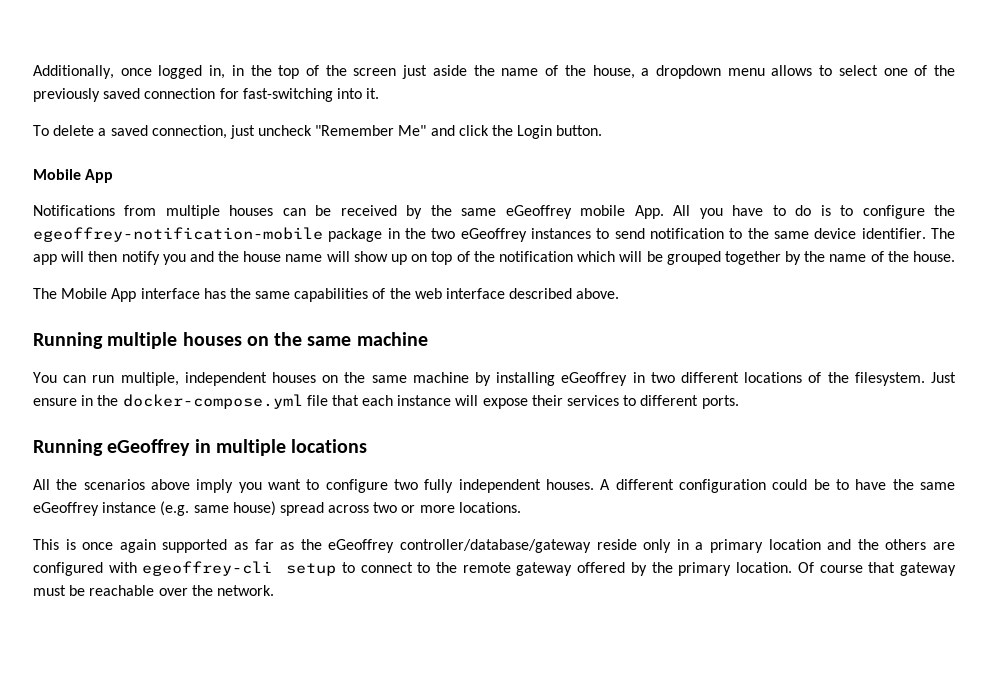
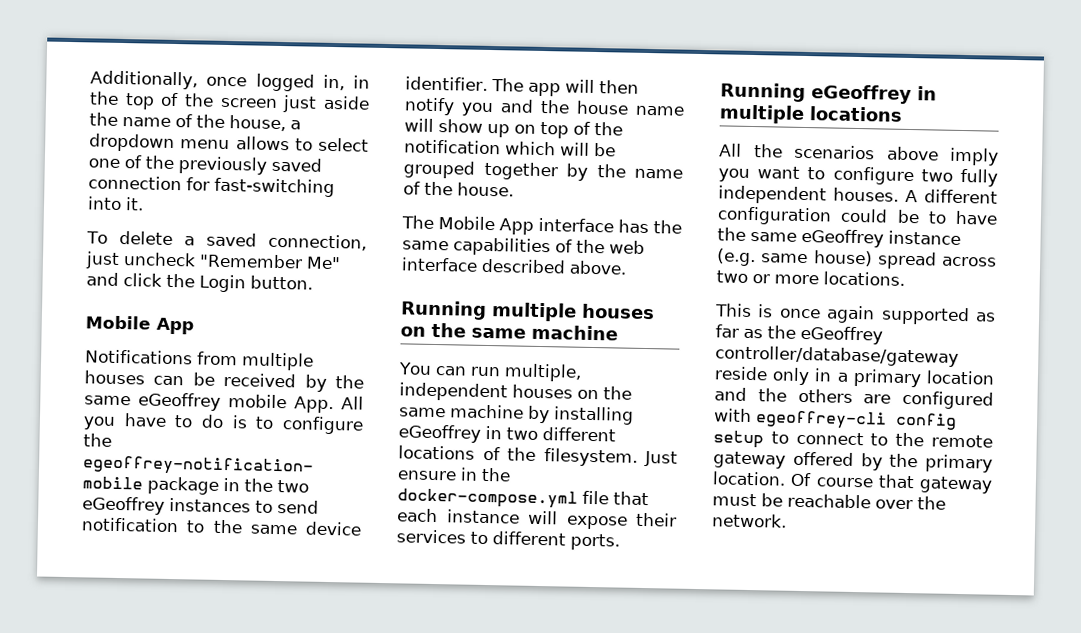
(273, 568) none -> [895,412,957,430] config

